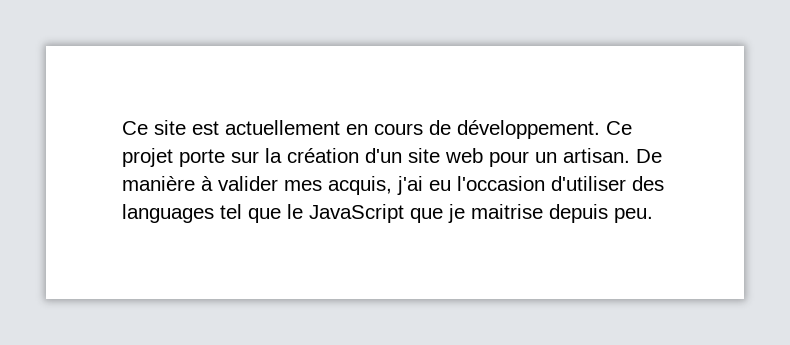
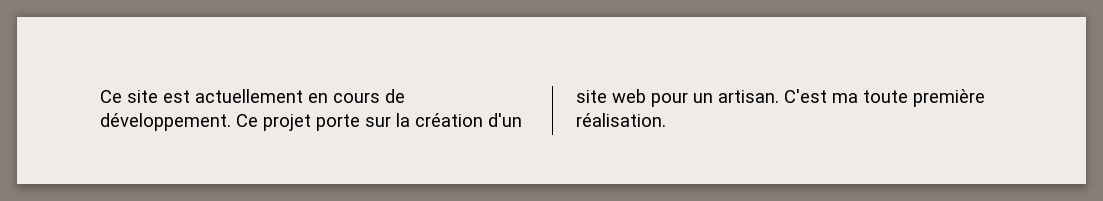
[636,149,662,163] [122,176,664,195] [122,204,653,223] De manière à valider mes acquis, j'ai eu l'occasion d'utiliser des languages tel que le JavaScript que je maitrise depuis peu. -> [784,89,985,107] [576,113,666,127] C'est ma toute première réalisation.

